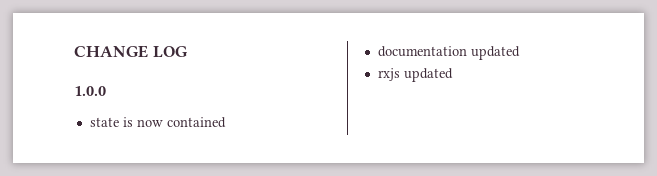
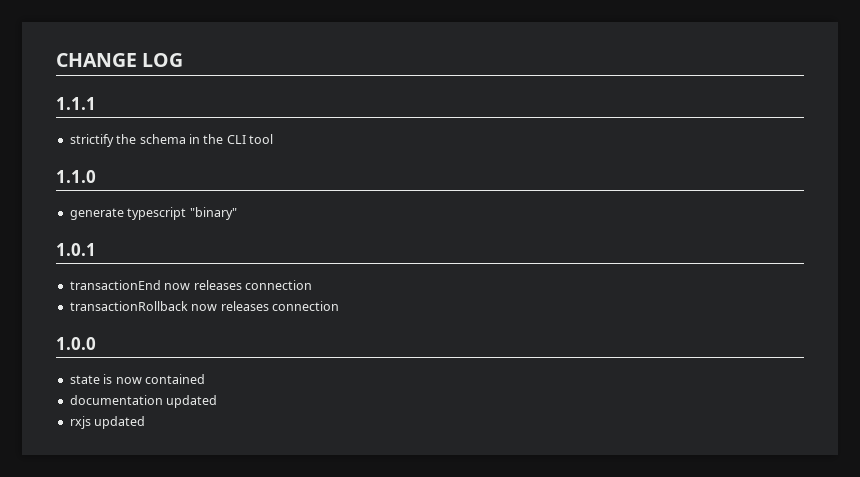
(187, 52) none -> [56,97,96,110] [69,134,273,147] [56,170,96,183] [69,207,237,220] [56,243,96,256] [69,280,312,290] [69,301,339,311] // 1.1.1 // strictify the schema in the CLI tool // 1.1.0 // generate typescript "binary" // 1.0.1 // transactionEnd now releases connection // transactionRollback now releases connection

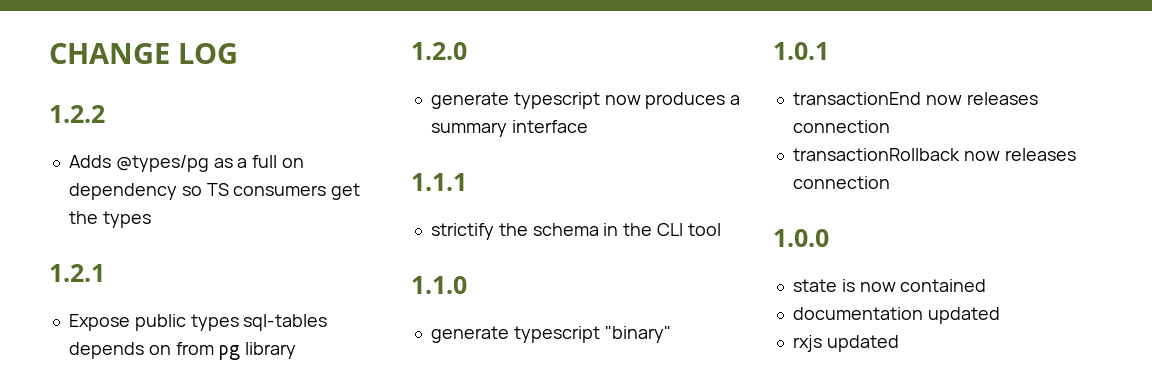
(184, 60) none -> [49,105,105,123] [68,155,305,172] [68,183,361,200] [68,211,151,228] [49,264,105,282] [68,314,328,331] [68,342,297,360] [411,42,467,60] [430,92,741,109] [430,120,588,137] // 1.2.2 // Adds @types/pg as a full on dependency so TS consumers get the types // 1.2.1 // Expose public types sql-tables depends on from pg library // 1.2.0 // generate typescript now produces a summary interface

